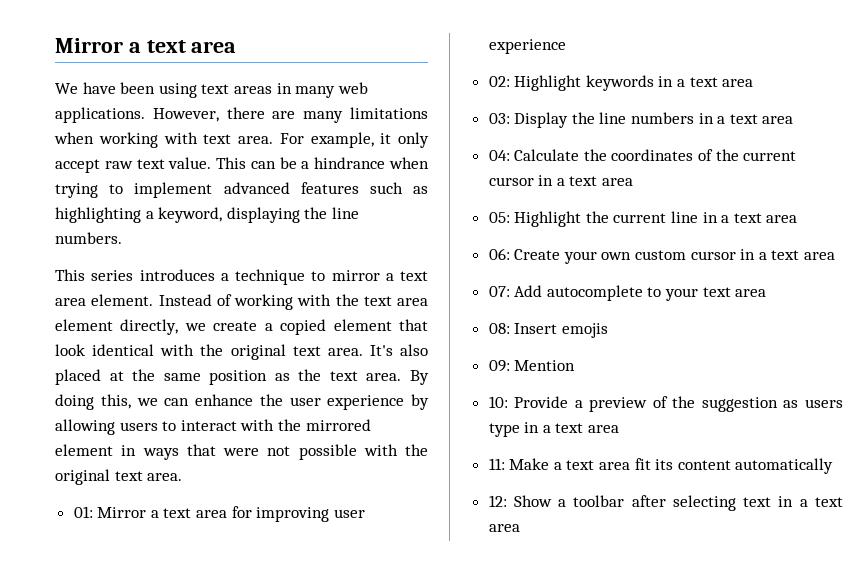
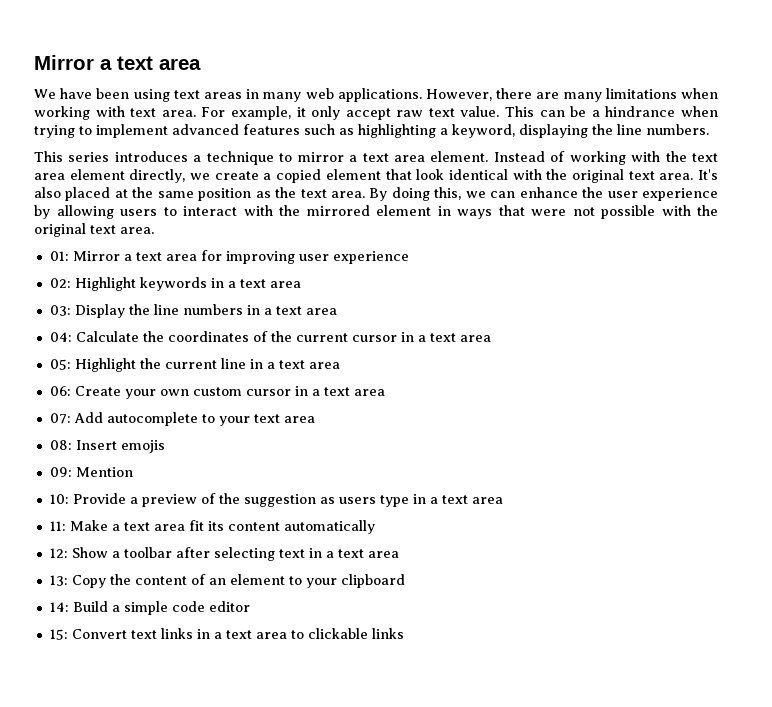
(520, 528) none -> [49,574,405,588] [49,601,250,615] [49,628,404,640] // 13: Copy the content of an element to your clipboard // 14: Build a simple code editor // 15: Convert text links in a text area to clickable links

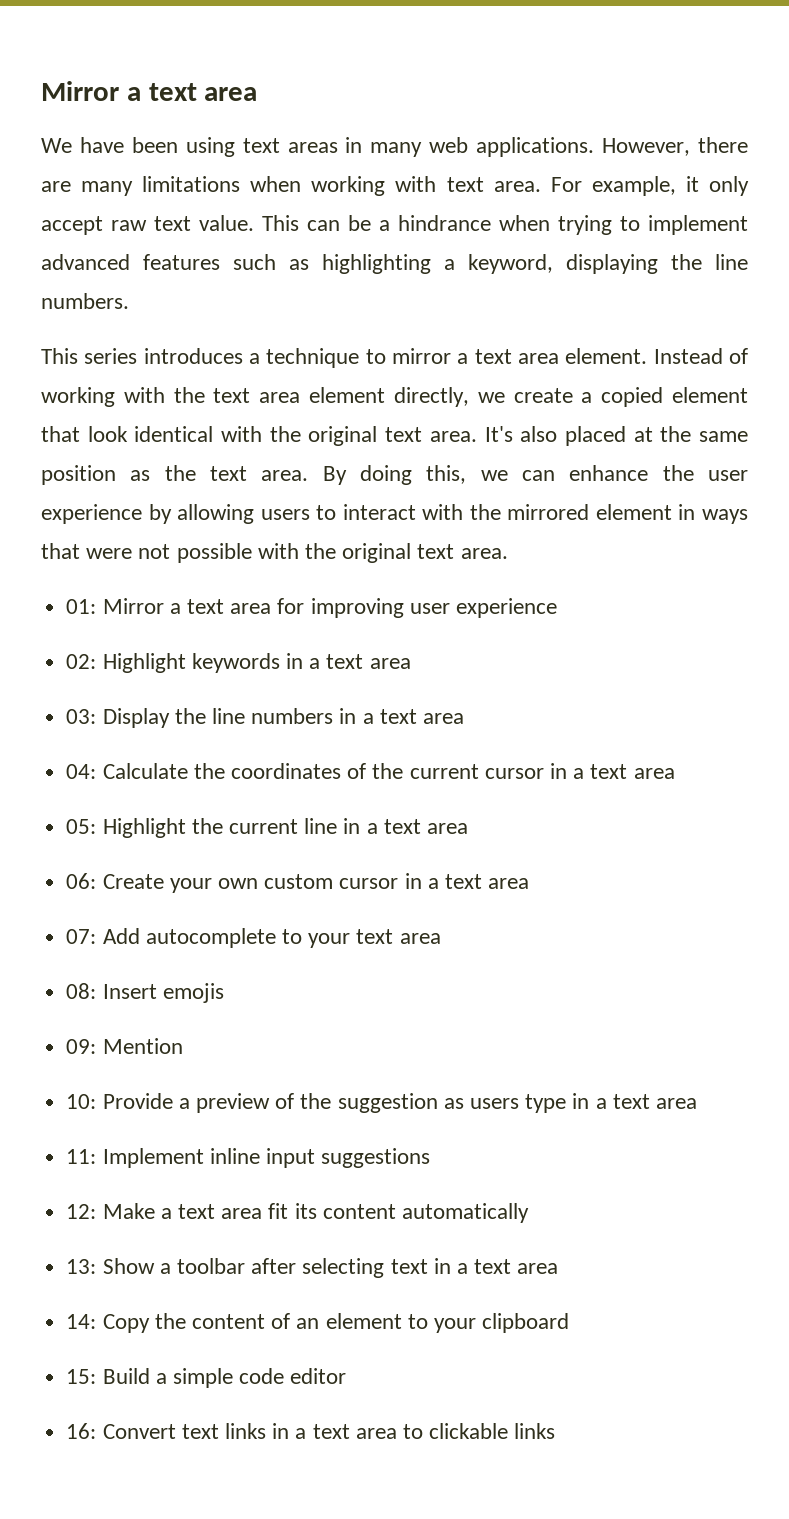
(66, 526) none -> [102,1148,431,1168] [66,1204,97,1219] Implement inline input suggestions // 12:
[49,548,68,558] 12: -> [66,1259,97,1274] 13:
[49,575,68,586] 13: -> [66,1314,97,1329] 14:
[49,602,69,612] 14: -> [66,1369,97,1384] 15:
[49,629,68,640] 15: -> [66,1423,97,1439] 16:

